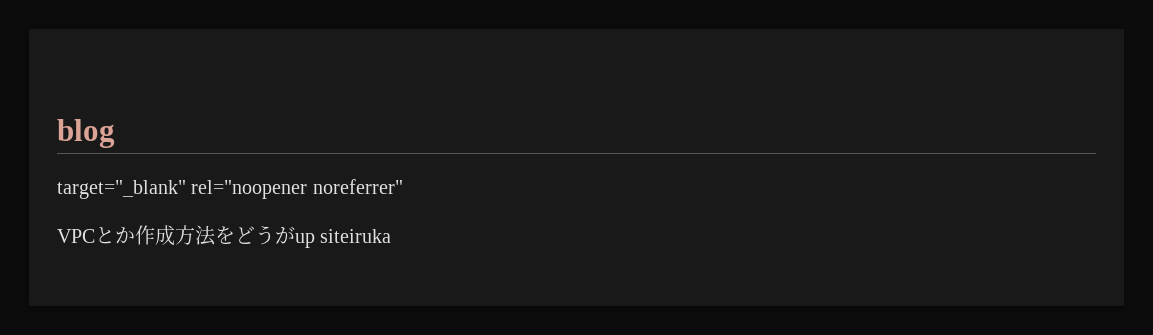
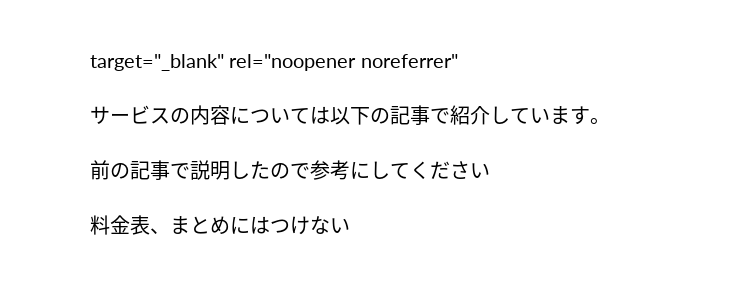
[57,119,115,148] blog // -> (90, 62) none
[57,225,392,248] VPCとか作成方法をどうがup siteiruka -> [90,105,610,125] [90,160,490,180] [90,215,350,235] サービスの内容については以下の記事で紹介しています。 // 前の記事で説明したので参考にしてください // 料金表、まとめにはつけない

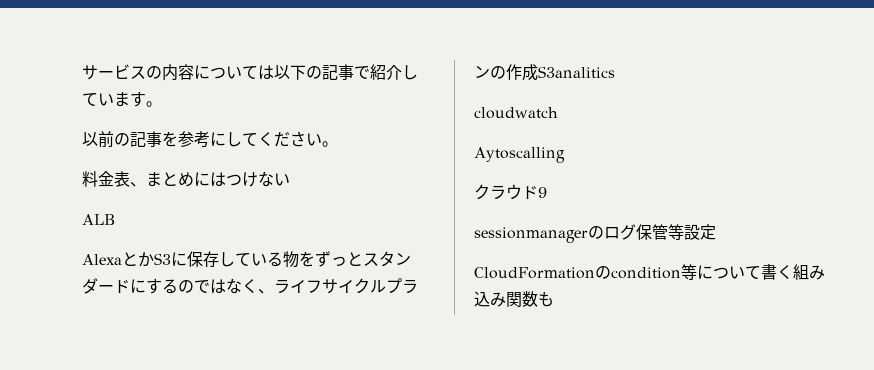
[90,54,458,71] target="_blank" rel="noopener noreferrer" // -> (82, 72) none
(610, 121) none -> [82,132,98,146] 以
[170,160,310,180] で説明したので -> [162,131,178,147] を
(490, 170) none -> [322,141,338,147] 。
(350, 225) none -> [82,214,115,225] [82,251,411,268] [82,278,418,294] [474,64,615,81] [474,107,558,119] [474,147,565,163] [474,184,547,200] [474,224,716,243] [474,264,825,280] [474,291,554,307] // ALB // AlexaとかS3に保存している物をずっとスタンダードにするのではなく、ライフサイクルプランの作成S3analitics // cloudwatch // Aytoscalling // クラウド9 // sessionmanagerのログ保管等設定 // CloudFormationのcondition等について書く組み込み関数も

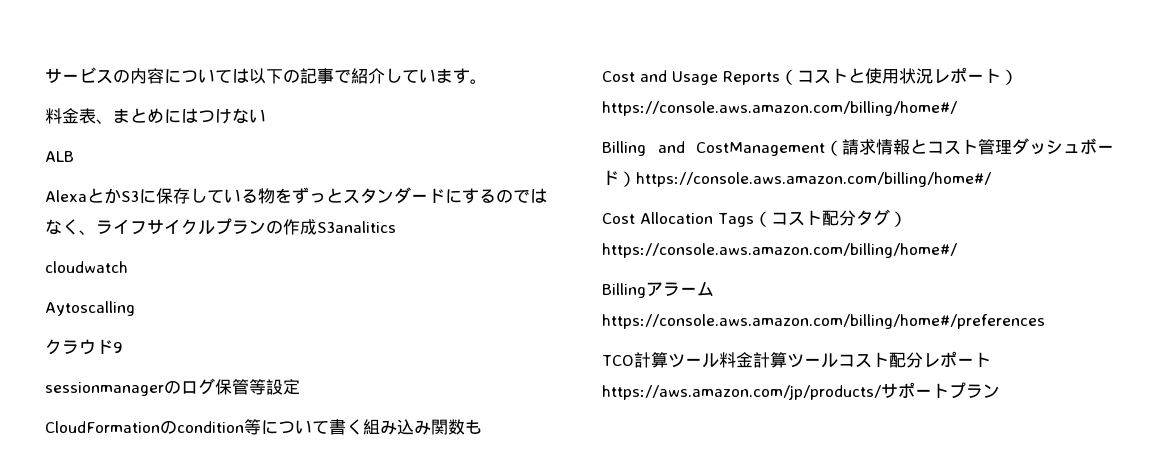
[82,131,338,148] // 以前の記事を参考にしてください。 -> (487, 81) none
(554, 299) none -> [602,67,1018,85] [602,101,957,116] [602,138,1114,156] [602,170,991,187] [602,209,907,227] [602,243,957,258] [602,281,714,298] [602,314,1045,329] [602,351,991,368] [602,382,1000,400] // Cost and Usage Reports（コストと使用状況レポート）https://console.aws.amazon.com/billing/home#/ // Billing and CostManagement（請求情報とコスト管理ダッシュボード）https://console.aws.amazon.com/billing/home#/ // Cost Allocation Tags（コスト配分タグ）https://console.aws.amazon.com/billing/home#/ // Billingアラームhttps://console.aws.amazon.com/billing/home#/preferences // TCO計算ツール料金計算ツールコスト配分レポートhttps://aws.amazon.com/jp/products/サポートプラン

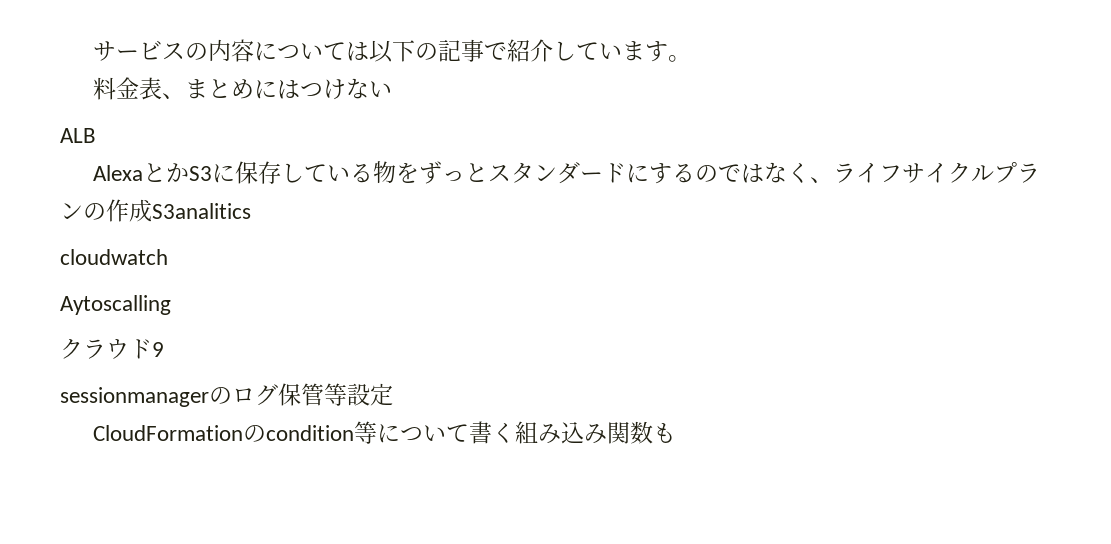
[602,67,1018,85] [602,101,957,116] [602,138,1114,156] [602,170,991,187] [602,209,907,227] [602,243,957,258] [602,281,714,298] [602,314,1045,329] [602,351,991,368] [602,382,1000,400] // Cost and Usage Reports（コストと使用状況レポート）https://console.aws.amazon.com/billing/home#/ // Billing and CostManagement（請求情報とコスト管理ダッシュボード）https://console.aws.amazon.com/billing/home#/ // Cost Allocation Tags（コスト配分タグ）https://console.aws.amazon.com/billing/home#/ // Billingアラームhttps://console.aws.amazon.com/billing/home#/preferences // TCO計算ツール料金計算ツールコスト配分レポートhttps://aws.amazon.com/jp/products/サポートプラン -> (676, 433) none

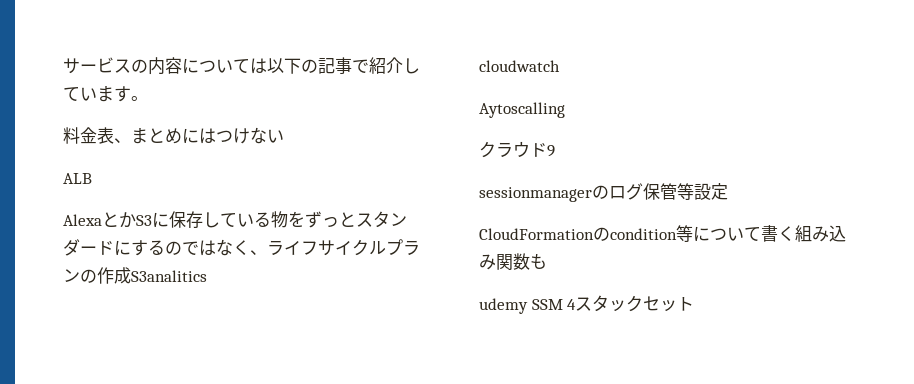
(676, 433) none -> [479,295,695,314] // udemy SSM 4スタックセット

